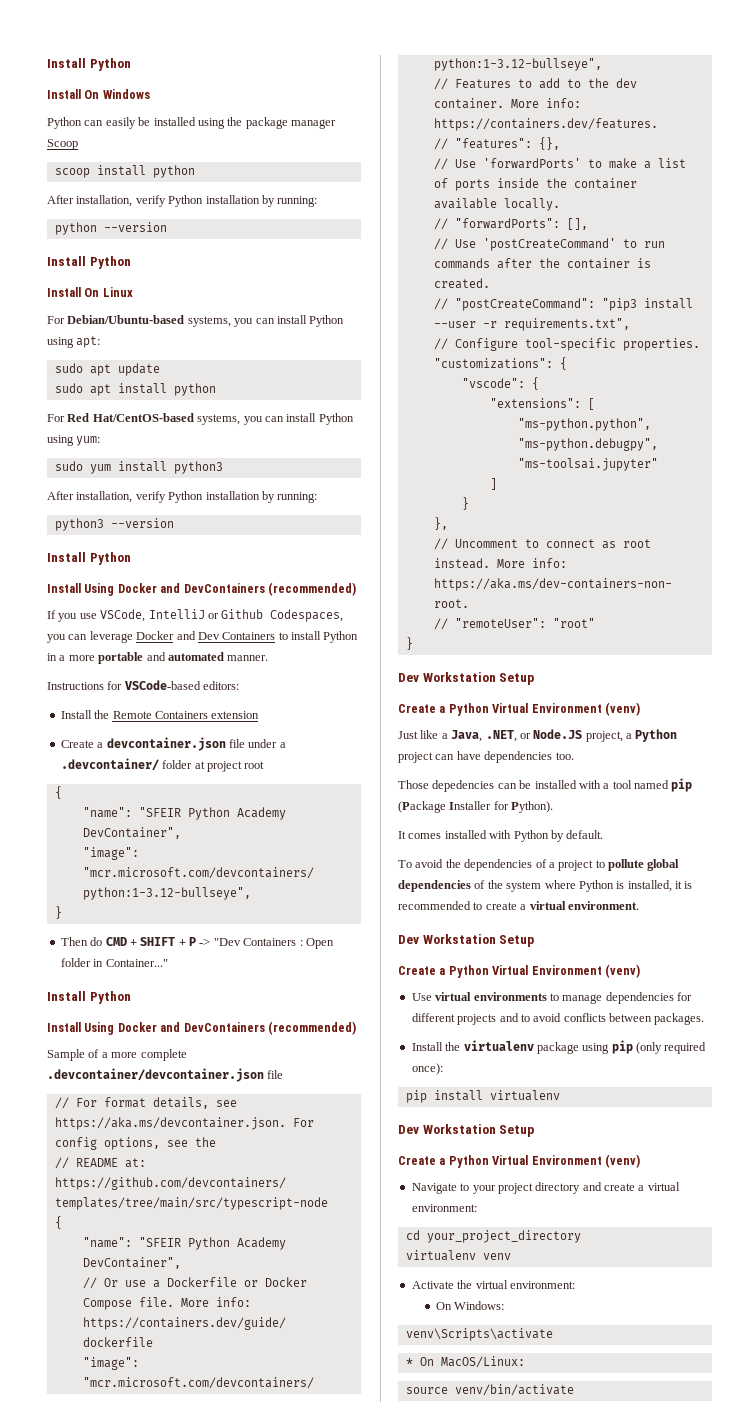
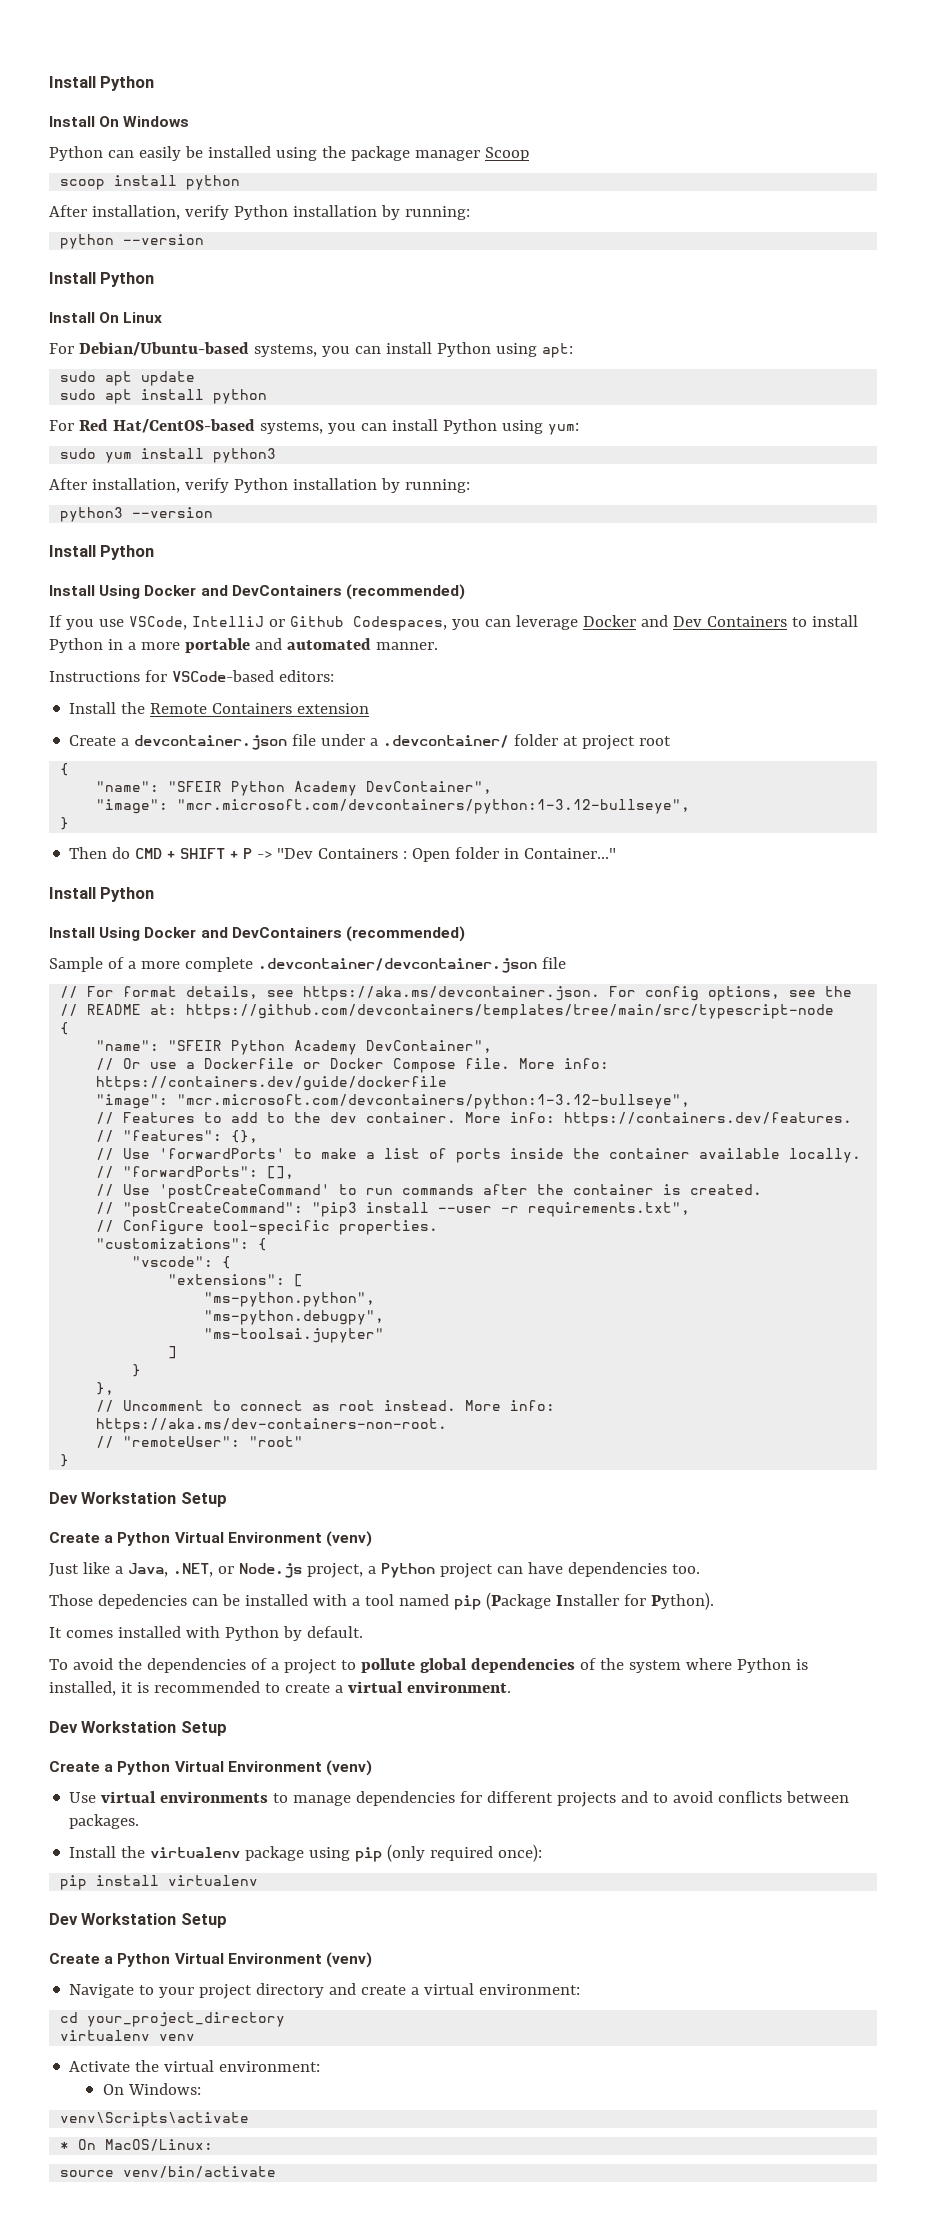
[533,729,583,739] Node.JS -> [238,1563,302,1578] Node.js

